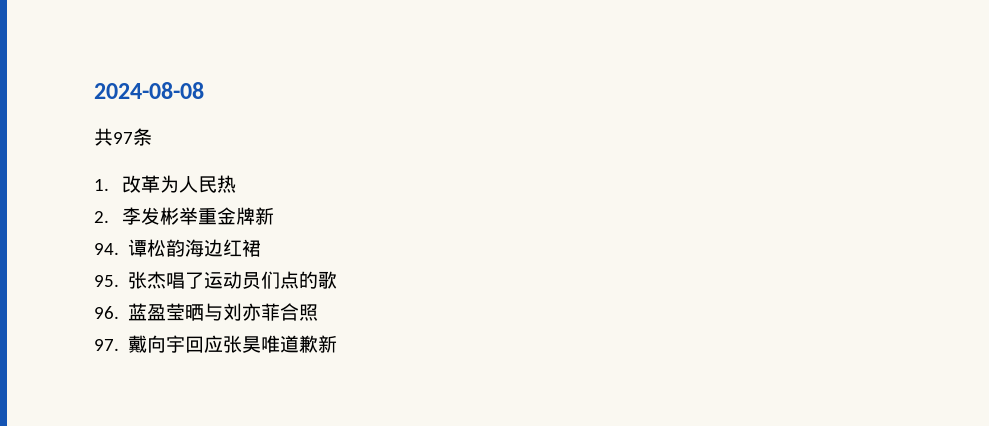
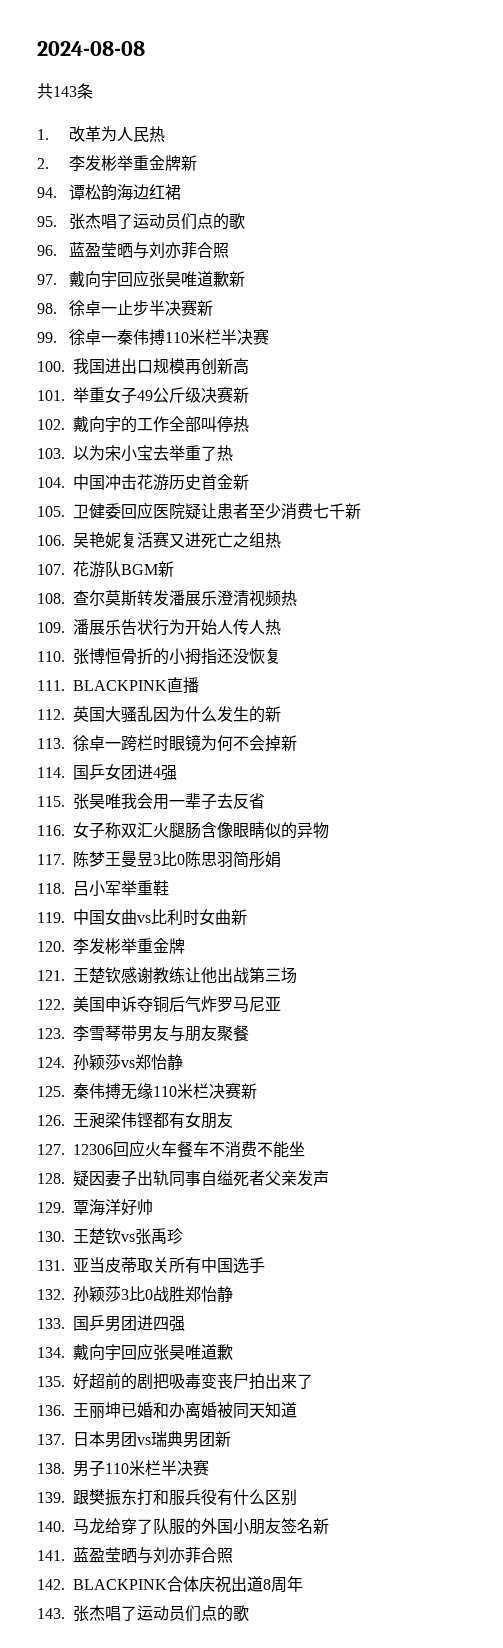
[113,132,133,144] 97 -> [53,86,77,97] 143
(338, 344) none -> [37,299,213,317] [37,328,269,346] [37,358,249,375] [37,386,249,404] [37,416,249,433] [37,445,233,462] [37,474,249,491] [37,502,361,520] [37,531,281,549] [37,561,174,578] [37,590,297,607] [37,619,281,636] [37,648,281,665] [37,677,199,694] [37,706,281,723] [37,734,297,752] [37,764,177,781] [37,793,265,810] [37,822,329,839] [37,851,281,868] [37,880,169,897] [37,909,247,925] [37,938,185,954] [37,967,297,984] [37,996,281,1013] [37,1025,249,1042] [37,1054,183,1070] [37,1082,257,1100] [37,1112,233,1129] [37,1140,305,1158] [37,1170,329,1187] [37,1199,153,1216] [37,1228,183,1245] [37,1257,265,1274] [37,1286,233,1303] [37,1315,185,1332] [37,1343,233,1361] [37,1373,313,1390] [37,1402,297,1419] [37,1431,231,1448] [37,1459,209,1477] [37,1489,297,1506] [37,1518,329,1535] [37,1547,233,1564] [37,1576,303,1593] [37,1605,249,1622] // 98.徐卓一止步半决赛新 // 99.徐卓一秦伟搏110米栏半决赛 // 100.我国进出口规模再创新高 // 101.举重女子49公斤级决赛新 // 102.戴向宇的工作全部叫停热 // 103.以为宋小宝去举重了热 // 104.中国冲击花游历史首金新 // 105.卫健委回应医院疑让患者至少消费七千新 // 106.吴艳妮复活赛又进死亡之组热 // 107.花游队BGM新 // 108.查尔莫斯转发潘展乐澄清视频热 // 109.潘展乐告状行为开始人传人热 // 110.张博恒骨折的小拇指还没恢复 // 111. BLACKPINK直播 // 112.英国大骚乱因为什么发生的新 // 113.徐卓一跨栏时眼镜为何不会掉新 // 114.国乒女团进4强 // 115.张昊唯我会用一辈子去反省 // 116.女子称双汇火腿肠含像眼睛似的异物 // 117.陈梦王曼昱3比0陈思羽简彤娟 // 118.吕小军举重鞋 // 119.中国女曲vs比利时女曲新 // 120.李发彬举重金牌 // 121.王楚钦感谢教练让他出战第三场 // 122.美国申诉夺铜后气炸罗马尼亚 // 123.李雪琴带男友与朋友聚餐 // 124.孙颖莎vs郑怡静 // 125.秦伟搏无缘110米栏决赛新 // 126.王昶梁伟铿都有女朋友 // 127. 12306回应火车餐车不消费不能坐 // 128.疑因妻子出轨同事自缢死者父亲发声 // 129.覃海洋好帅 // 130.王楚钦vs张禹珍 // 131.亚当皮蒂取关所有中国选手 // 132.孙颖莎3比0战胜郑怡静 // 133.国乒男团进四强 // 134.戴向宇回应张昊唯道歉 // 135.好超前的剧把吸毒变丧尸拍出来了 // 136.王丽坤已婚和办离婚被同天知道 // 137.日本男团vs瑞典男团新 // 138.男子110米栏半决赛 // 139.跟樊振东打和服兵役有什么区别 // 140.马龙给穿了队服的外国小朋友签名新 // 141.蓝盈莹晒与刘亦菲合照 // 142. BLACKPINK合体庆祝出道8周年 // 143.张杰唱了运动员们点的歌

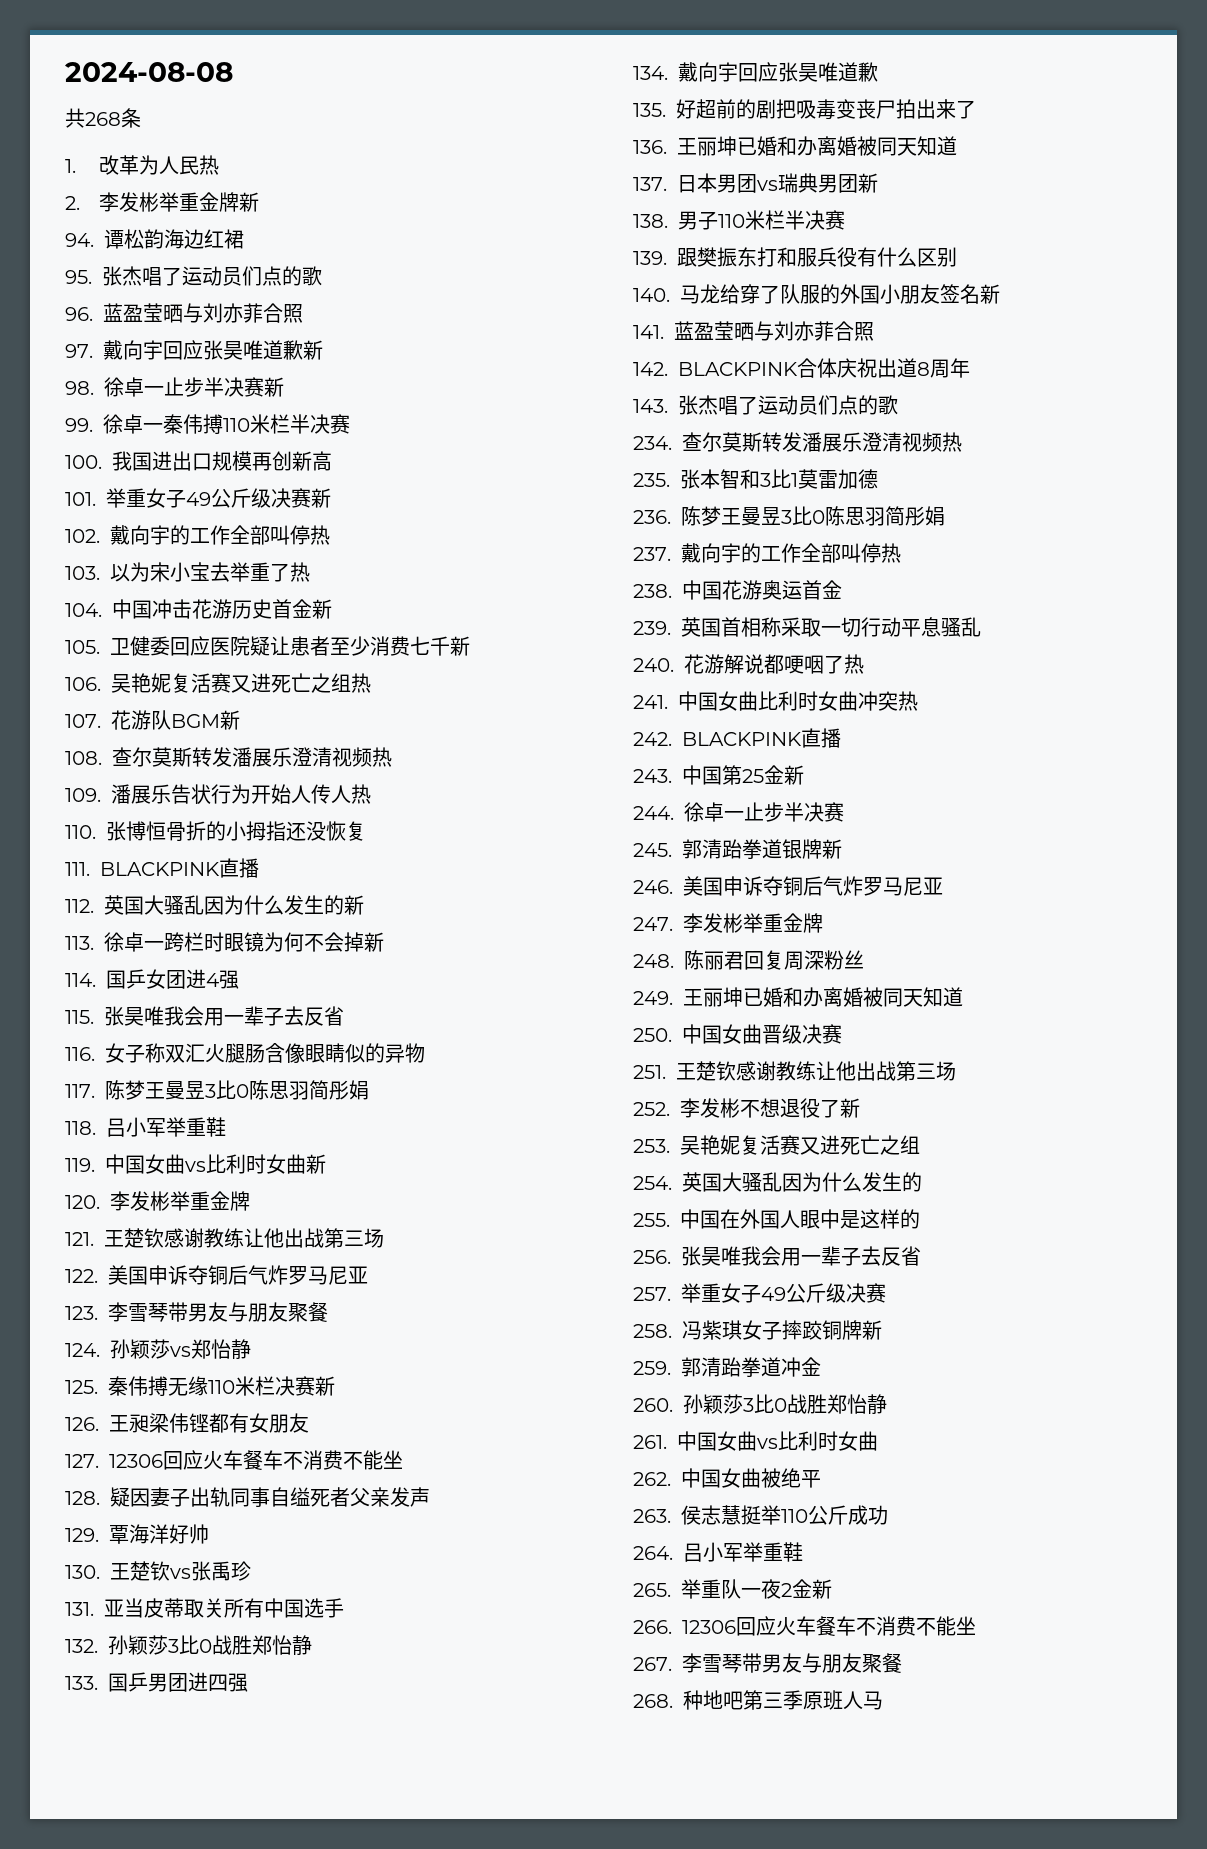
[53,86,77,97] 143 -> [85,112,121,126] 268
(249, 1613) none -> [633,432,962,452] [633,469,878,489] [633,506,945,526] [633,543,901,563] [633,580,842,600] [633,617,981,637] [633,654,864,674] [633,691,918,711] [633,728,841,748] [633,765,804,785] [633,802,844,822] [633,839,842,859] [633,876,943,896] [633,913,823,933] [633,950,864,970] [633,987,963,1007] [633,1024,842,1044] [633,1061,956,1081] [633,1098,860,1118] [633,1135,920,1155] [633,1172,922,1192] [633,1209,920,1229] [633,1246,921,1266] [633,1283,886,1303] [633,1320,882,1340] [633,1357,821,1377] [633,1394,887,1414] [633,1431,878,1451] [633,1468,821,1488] [633,1505,888,1525] [633,1542,803,1562] [633,1579,832,1599] [633,1616,976,1636] [633,1653,902,1673] [633,1690,883,1710] // 234.查尔莫斯转发潘展乐澄清视频热 // 235.张本智和3比1莫雷加德 // 236.陈梦王曼昱3比0陈思羽简彤娟 // 237.戴向宇的工作全部叫停热 // 238.中国花游奥运首金 // 239.英国首相称采取一切行动平息骚乱 // 240.花游解说都哽咽了热 // 241.中国女曲比利时女曲冲突热 // 242. BLACKPINK直播 // 243.中国第25金新 // 244.徐卓一止步半决赛 // 245.郭清跆拳道银牌新 // 246.美国申诉夺铜后气炸罗马尼亚 // 247.李发彬举重金牌 // 248.陈丽君回复周深粉丝 // 249.王丽坤已婚和办离婚被同天知道 // 250.中国女曲晋级决赛 // 251.王楚钦感谢教练让他出战第三场 // 252.李发彬不想退役了新 // 253.吴艳妮复活赛又进死亡之组 // 254.英国大骚乱因为什么发生的 // 255.中国在外国人眼中是这样的 // 256.张昊唯我会用一辈子去反省 // 257.举重女子49公斤级决赛 // 258.冯紫琪女子摔跤铜牌新 // 259.郭清跆拳道冲金 // 260.孙颖莎3比0战胜郑怡静 // 261.中国女曲vs比利时女曲 // 262.中国女曲被绝平 // 263.侯志慧挺举110公斤成功 // 264.吕小军举重鞋 // 265.举重队一夜2金新 // 266. 12306回应火车餐车不消费不能坐 // 267.李雪琴带男友与朋友聚餐 // 268.种地吧第三季原班人马

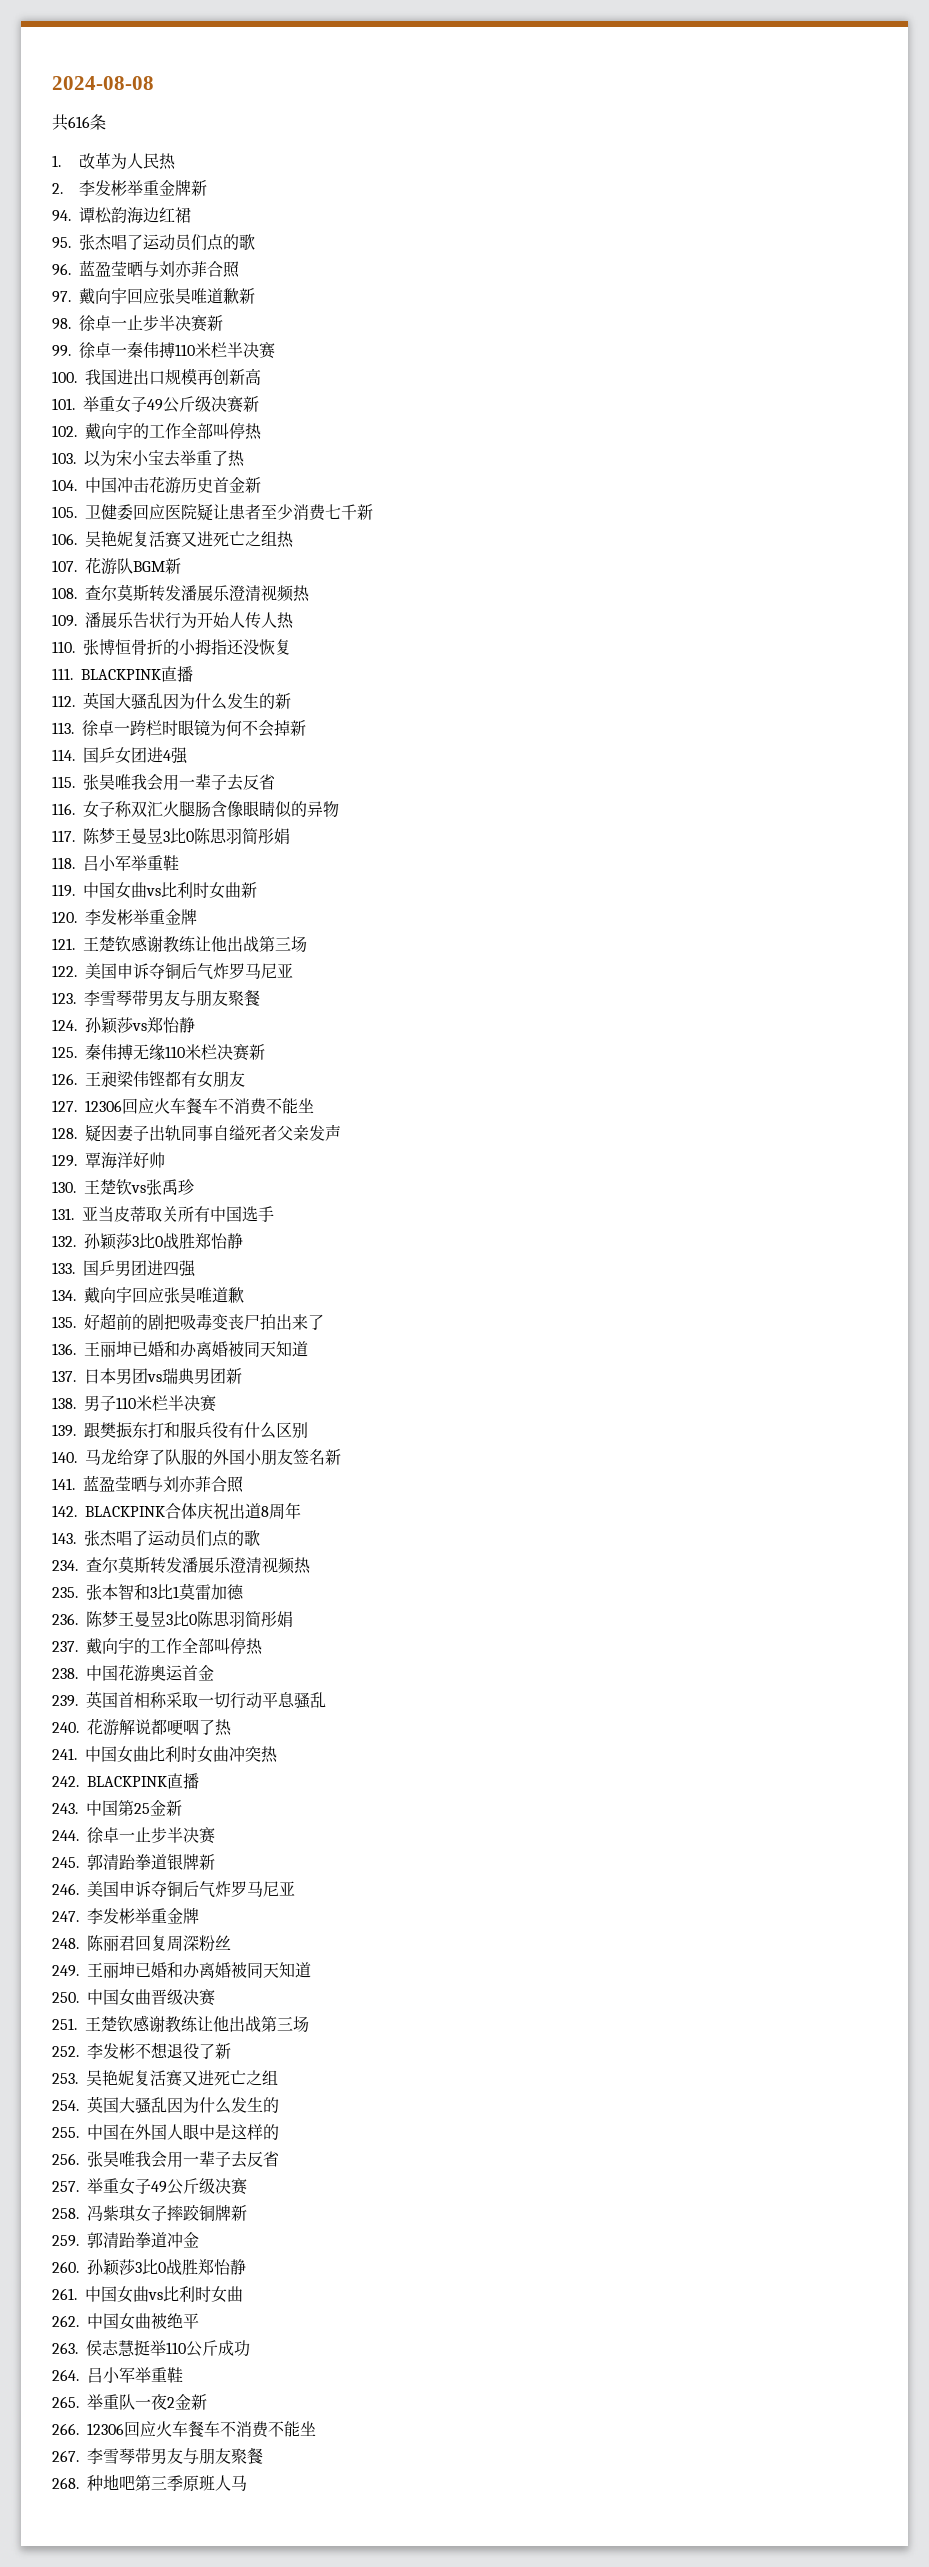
[85,112,121,126] 268 -> [68,116,90,128] 616

